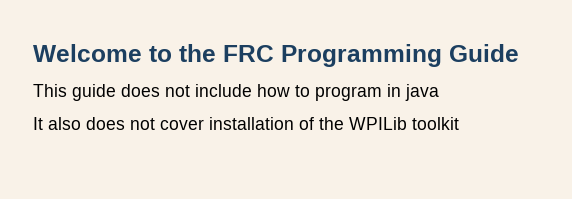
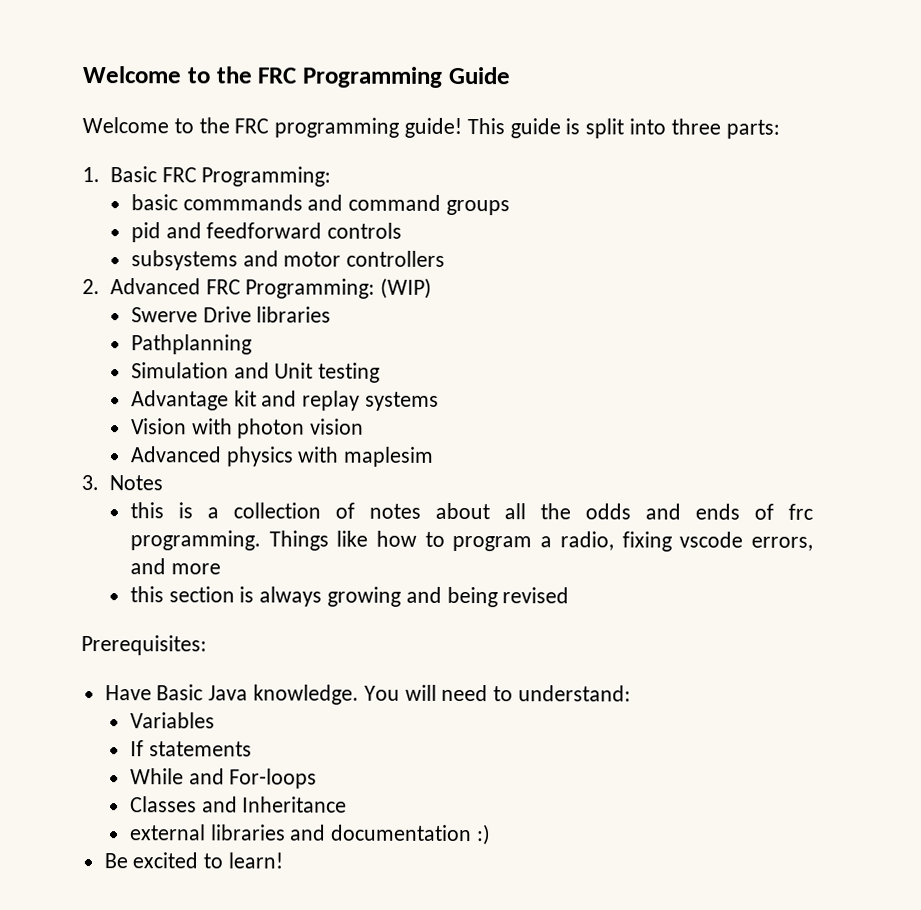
[33,84,439,101] [33,117,459,130] This guide does not include how to program in java // It also does not cover installation of the WPILib toolkit -> [82,117,780,139] [82,166,332,187] [130,194,511,216] [130,222,403,243] [130,250,446,271] [82,277,433,299] [130,306,332,323] [130,334,252,355] [130,362,381,383] [130,390,440,411] [130,418,365,439] [129,446,435,467] [81,475,163,491] [129,502,814,520] [129,530,813,552] [129,558,221,575] [129,586,570,608] [81,635,207,656] [104,684,632,705] [129,712,215,729] [129,740,252,757] [129,768,318,789] [129,796,348,813] [128,824,492,846] [103,852,284,869] Welcome to the FRC programming guide! This guide is split into three parts: // 1. Basic FRC Programming: // basic commmands and command groups // pid and feedforward controls // subsystems and motor controllers // 2. Advanced FRC Programming: (WIP) // Swerve Drive libraries // Pathplanning // Simulation and Unit testing // Advantage kit and replay systems // Vision with photon vision // Advanced physics with maplesim // 3. Notes // this is a collection of notes about all the odds and ends of frc programming. Things like how to program a radio, fixing vscode errors, and more // this section is always growing and being revised // Prerequisites: // Have Basic Java knowledge. You will need to understand: // Variables // If statements // While and For-loops // Classes and Inheritance // external libraries and documentation :) // Be excited to learn!

